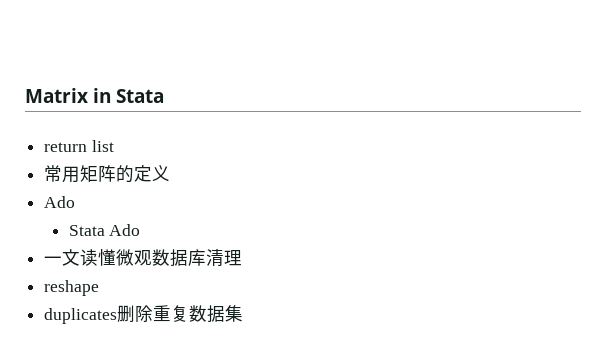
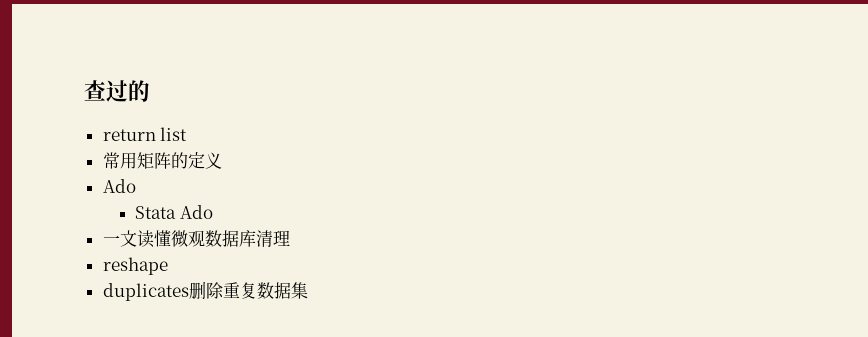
[25,88,164,103] Matrix in Stata -> [84,80,150,102] 查过的

